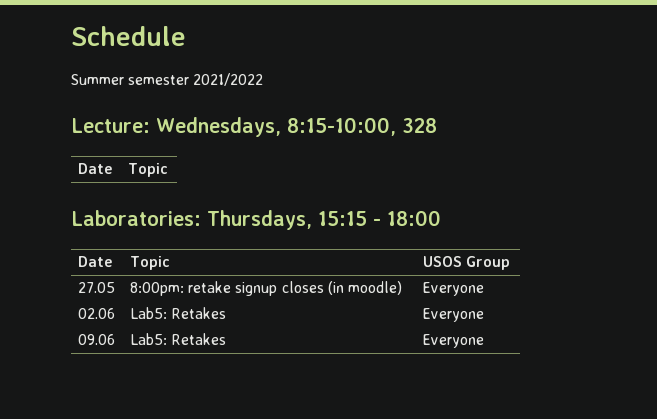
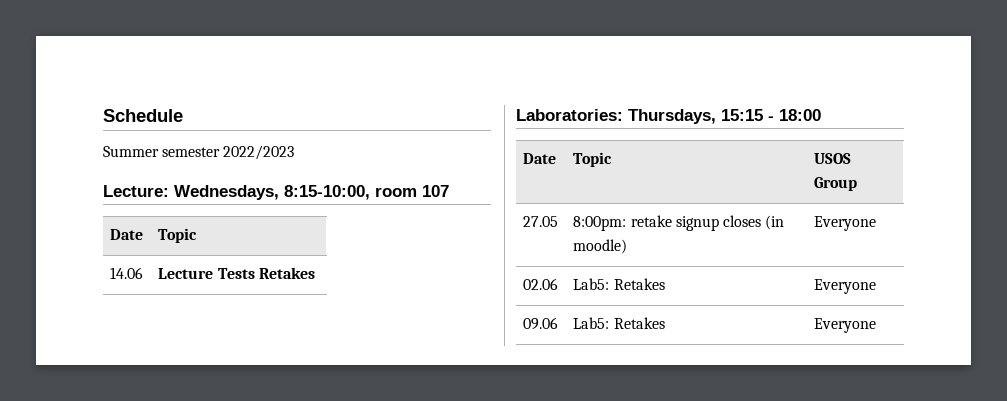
[193,73,264,86] 2021/2022 -> [223,145,295,160] 2022/2023
[401,118,437,133] [78,163,114,174] [128,163,169,177] 328 // Date | Topic -> [375,185,449,197] [110,229,144,240] [158,228,198,243] [110,267,144,279] [158,267,315,279] room 107 // Date | Topic // 14.06 | Lecture Tests Retakes

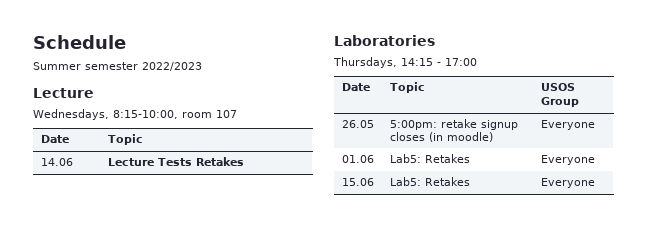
[103,185,169,197] Lecture: -> [33,88,94,98] Lecture //
[516,109,821,124] Laboratories: Thursdays, 15:15 - 18:00 -> [334,35,435,46] [333,57,477,68] Laboratories // Thursdays, 14:15 - 17:00
[523,216,559,227] [573,216,627,231] 27.05 | 8:00pm: -> [341,120,374,128] [389,120,437,130] 26.05 | 5:00pm:
[523,278,559,290] 02.06 -> [341,155,374,163] 01.06
[523,317,559,330] 09.06 -> [341,178,374,186] 15.06

